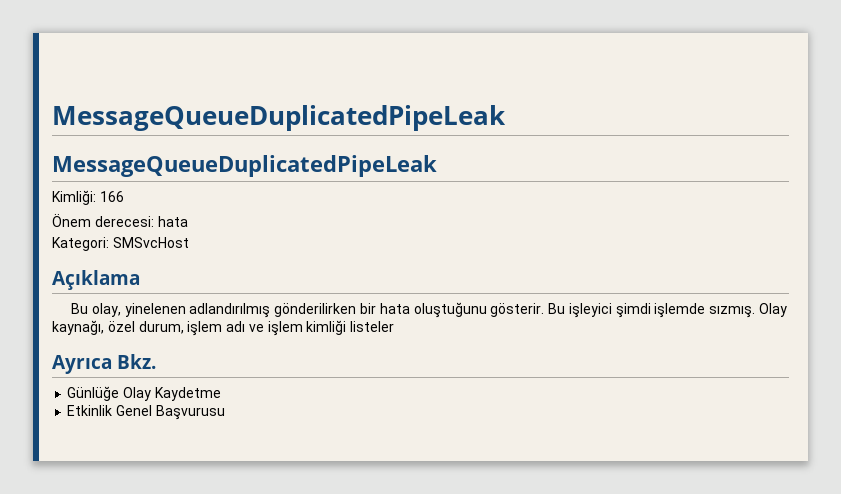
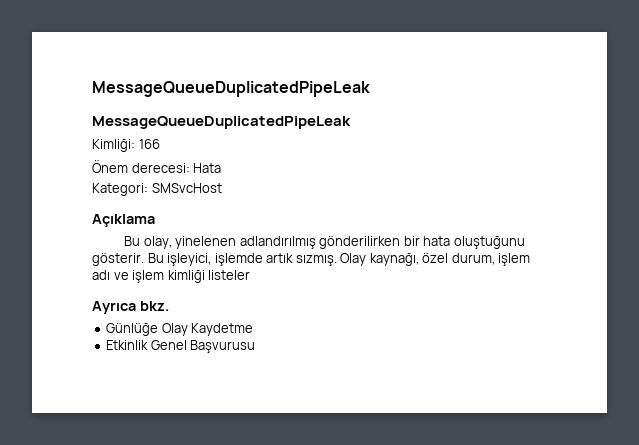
[157,216,188,227] hata -> [193,163,222,173] Hata
[568,303,706,318] işleyici şimdi işlemde -> [167,253,294,266] işleyici, işlemde artık
[117,354,157,369] Bkz. -> [139,301,169,311] bkz.

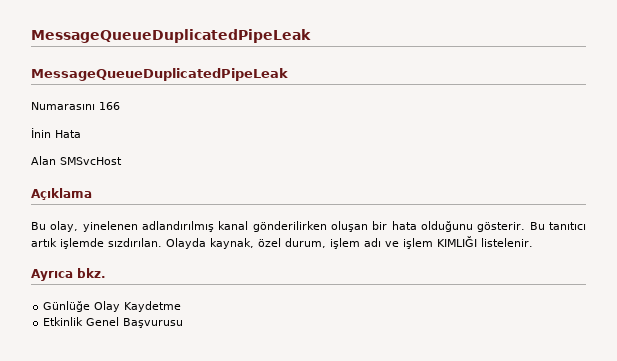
[92,139,135,152] Kimliği: -> [31,102,95,110] Numarasını
[92,160,190,173] Önem derecesi: -> [31,128,51,138] İnin
[92,183,148,196] Kategori: -> [31,156,56,165] Alan
[319,236,401,249] gönderilirken -> [218,221,368,232] kanal gönderilirken oluşan
[453,236,525,249] oluştuğunu -> [420,221,473,232] olduğunu
[167,253,419,266] işleyici, işlemde artık sızmış. Olay kaynağı, -> [548,222,586,230] [31,238,254,249] tanıtıcı artık işlemde sızdırılan. Olayda kaynak,
[167,270,251,283] kimliği listeler -> [437,236,533,247] KIMLIĞI listelenir.

